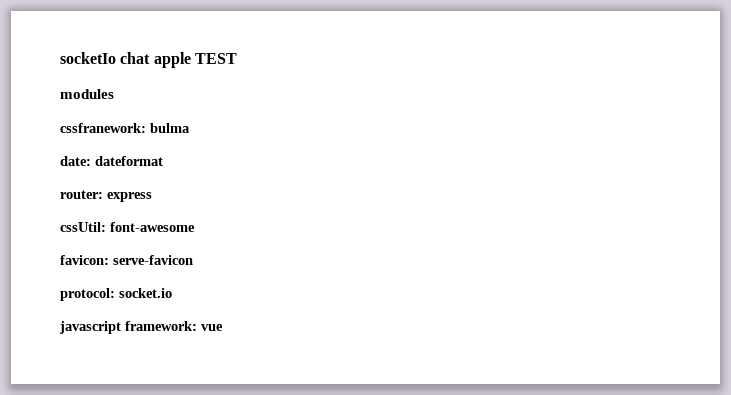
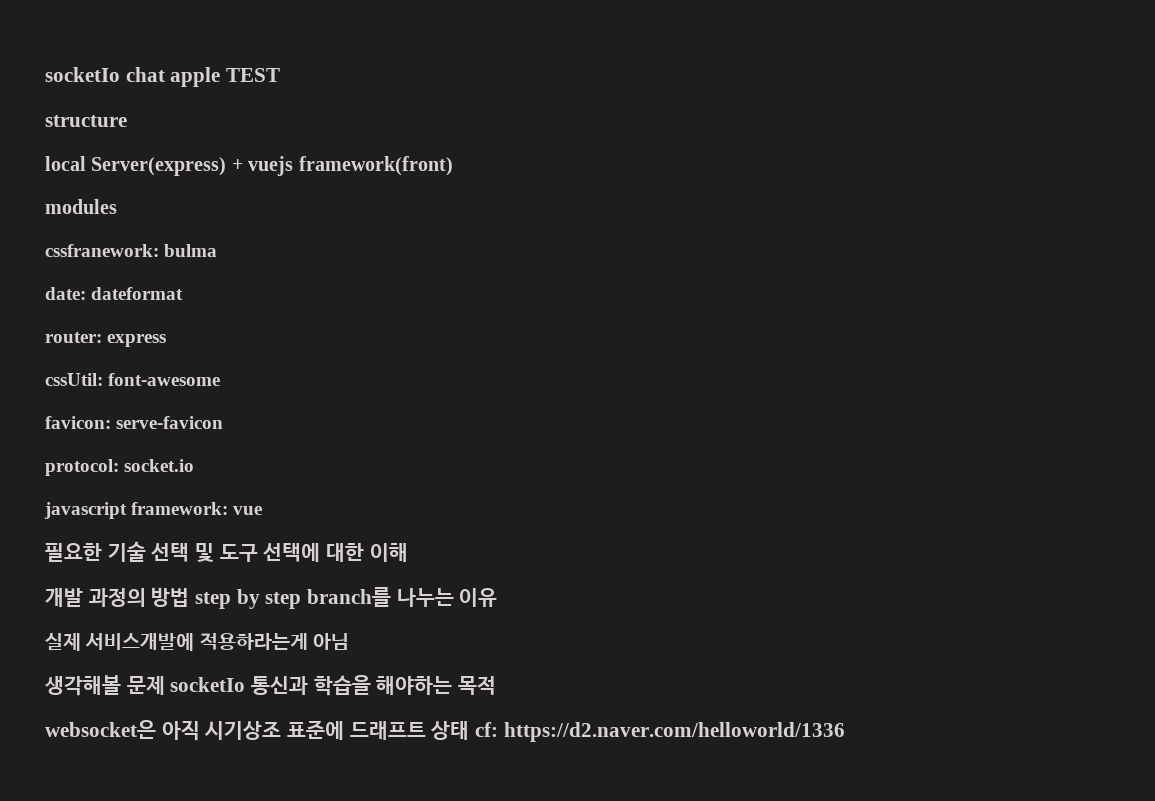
(237, 58) none -> [45,115,127,127] [45,156,453,176] // structure // local Server(express) + vuejs framework(front)
(223, 327) none -> [45,541,408,563] [45,587,498,609] [45,633,350,651] [44,675,497,696] [45,720,845,742] // 필요한 기술 선택 및 도구 선택에 대한 이해 // 개발 과정의 방법 step by step branch를 나누는 이유 // 실제 서비스개발에 적용하라는게 아님 // 생각해볼 문제 socketIo 통신과 학습을 해야하는 목적 // websocket은 아직 시기상조 표준에 드래프트 상태 cf: https://d2.naver.com/helloworld/1336

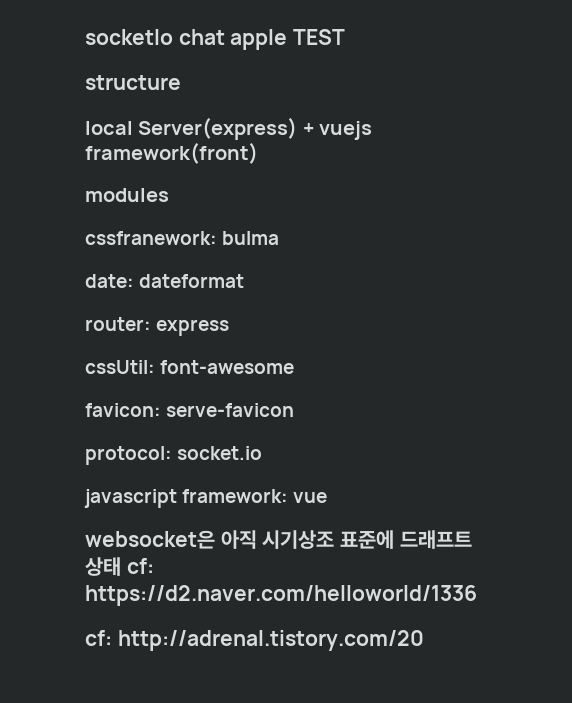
[45,541,408,563] [45,587,498,609] [45,633,350,651] [44,675,497,696] // 필요한 기술 선택 및 도구 선택에 대한 이해 // 개발 과정의 방법 step by step branch를 나누는 이유 // 실제 서비스개발에 적용하라는게 아님 // 생각해볼 문제 socketIo 통신과 학습을 해야하는 목적 -> (328, 497) none
(845, 732) none -> [85,630,424,651] // cf: http://adrenal.tistory.com/20

